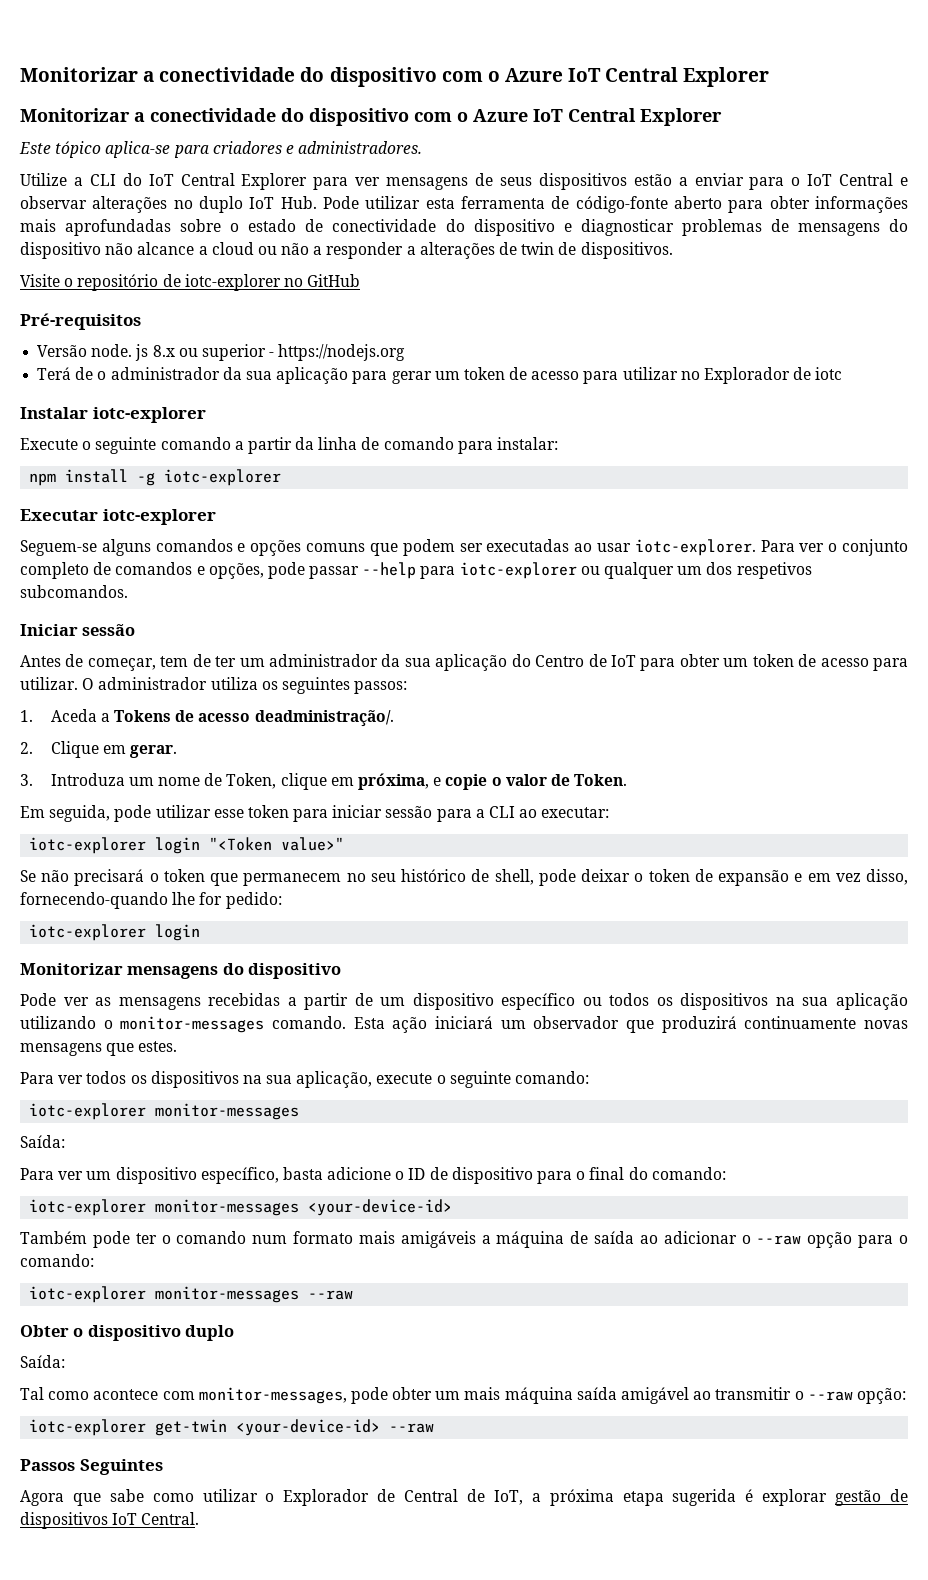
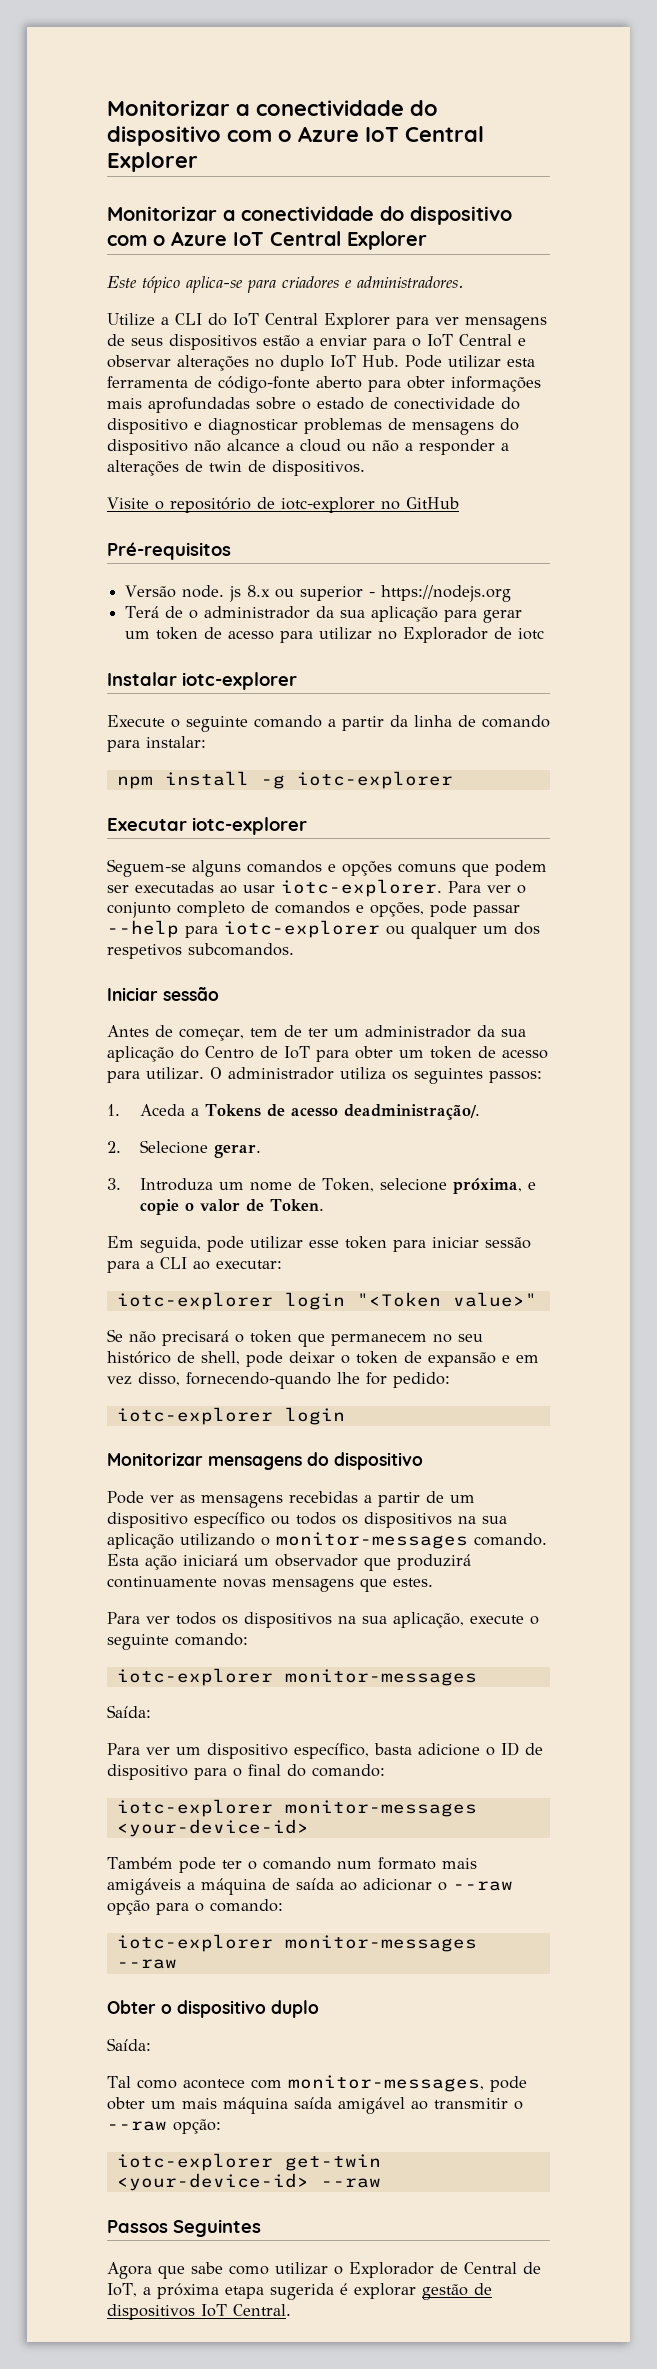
[50,741,126,758] Clique em -> [139,1140,208,1154] Selecione
[280,773,354,790] clique em -> [379,1178,447,1191] selecione

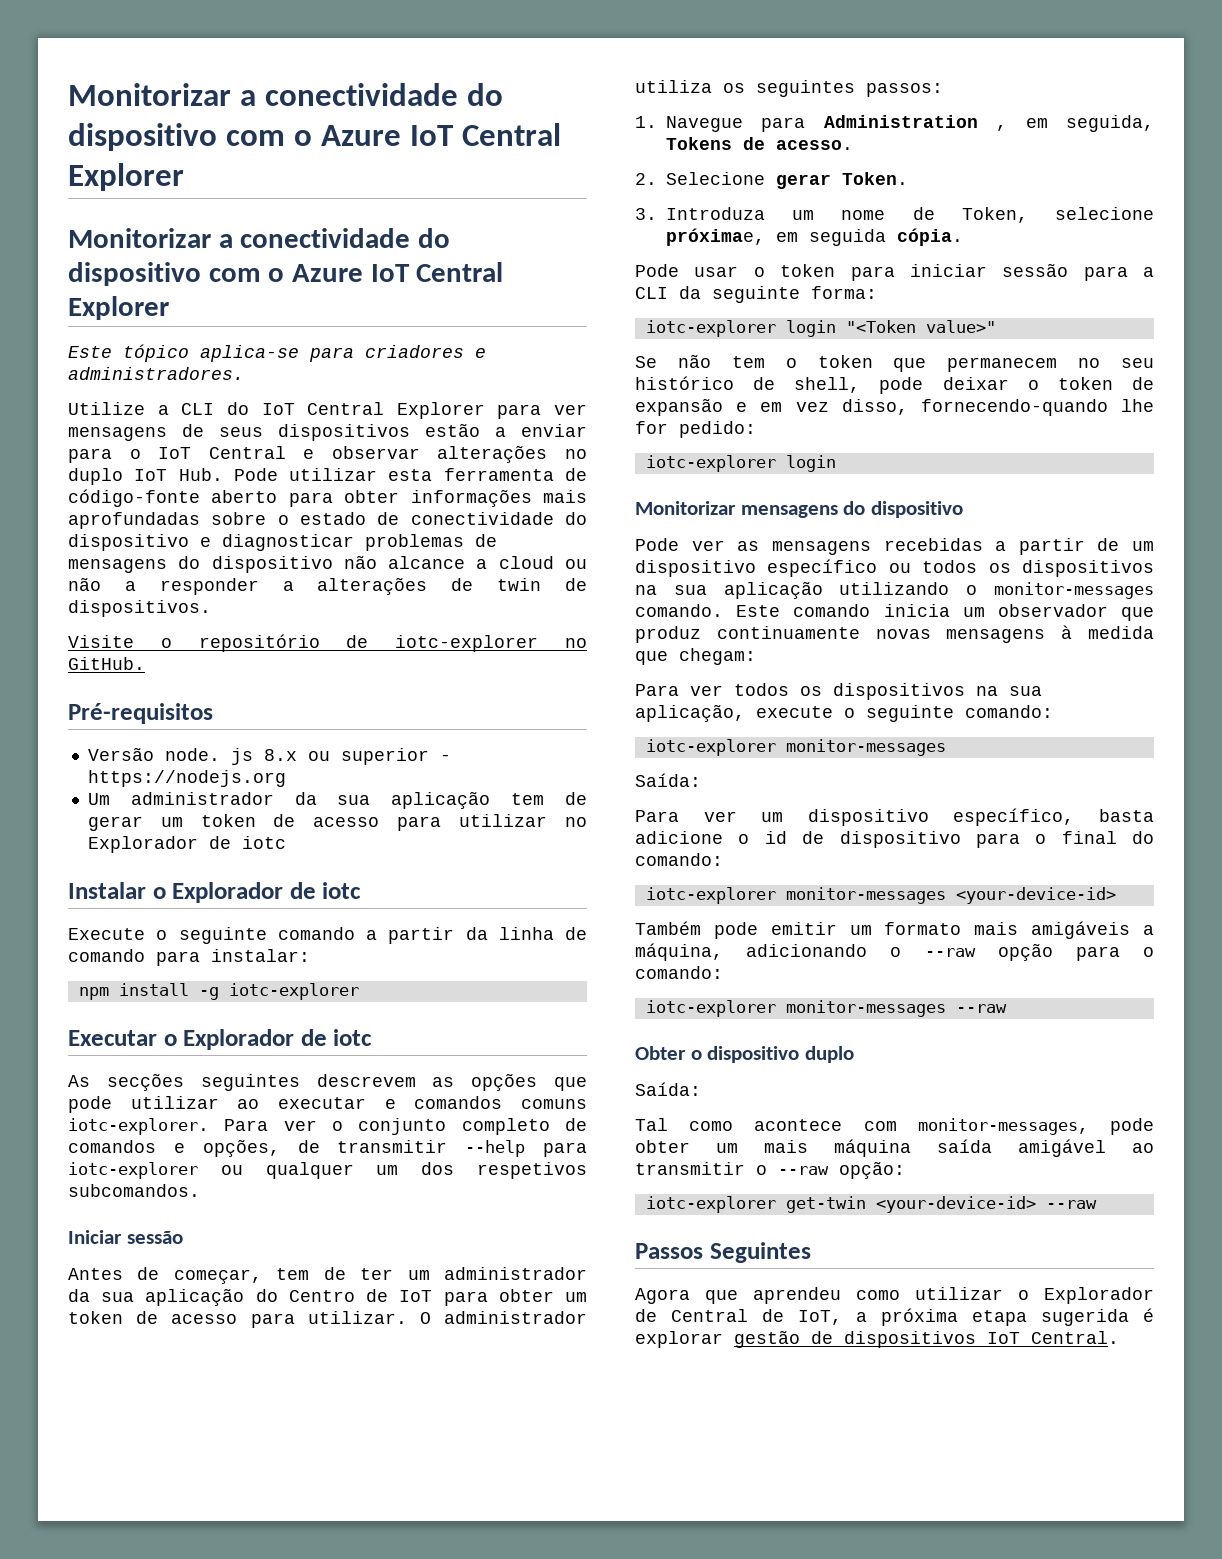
[405,497,459,509] GitHub -> [68,657,145,670] GitHub.
[125,606,478,622] Terá de o administrador da sua aplicação para -> [87,791,587,809] Um administrador da sua aplicação tem de
[182,672,297,690] iotc-explorer -> [152,882,362,903] o Explorador de iotc
[192,817,307,835] [107,859,547,877] [107,881,275,894] iotc-explorer // Seguem-se alguns comandos e opções comuns que podem ser executadas ao usar -> [163,1029,373,1050] [68,1073,587,1091] [68,1096,587,1113] o Explorador de iotc // As secções seguintes descrevem as opções que pode utilizar ao executar e comandos comuns
[430,901,520,917] pode passar -> [297,1140,448,1153] de transmitir
[139,1104,480,1120] Aceda a Tokens de acesso deadministração/. -> [666,115,1154,132] [666,137,853,150] Navegue para Administration , em seguida, Tokens de acesso.
[213,1144,261,1158] gerar. -> [776,172,908,189] gerar Token.
[452,1178,536,1194] [139,1199,324,1215] [107,1236,339,1253] próxima, e copie o valor de Token. // Em seguida, pode utilizar esse -> [666,228,963,246] [635,264,765,277] próximae, em seguida cópia. // Pode usar o
[193,1260,282,1270] ao executar: -> [679,286,877,303] da seguinte forma:
[162,1330,229,1346] precisará -> [731,356,765,368] tem
[107,1554,238,1570] Esta ação iniciará -> [736,604,950,617] Este comando inicia
[397,1554,471,1570] produzirá -> [635,626,701,643] produz
[360,1578,433,1592] que estes. -> [1061,625,1154,639] [635,648,756,665] à medida que chegam:
[501,1742,519,1756] ID -> [764,831,787,844] id
[221,1857,477,1870] [107,1878,432,1895] ter o comando num formato mais amigáveis a máquina de saída ao adicionar -> [770,921,1154,939] [635,943,868,961] emitir um formato mais amigáveis a máquina, adicionando
[191,2262,223,2274] sabe -> [753,1287,841,1304] aprendeu

